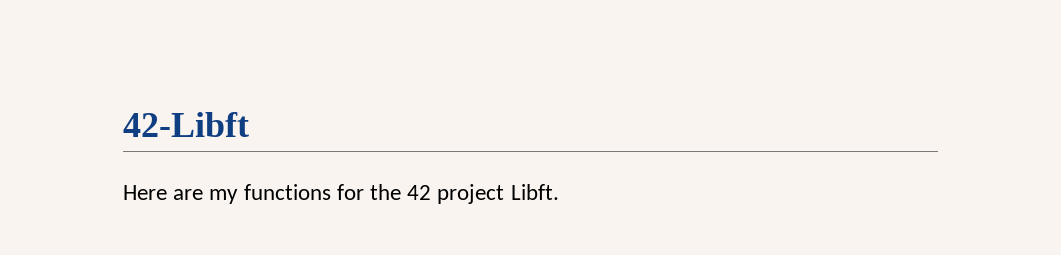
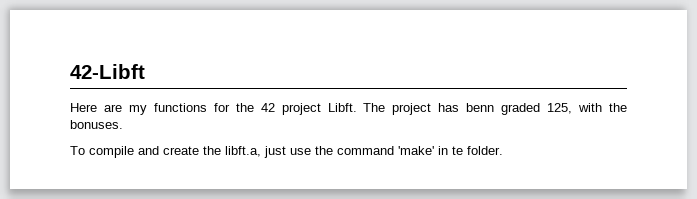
(559, 192) none -> [363,103,627,115] [70,120,123,129] [70,146,503,158] The project has benn graded 125, with the bonuses. // To compile and create the libft.a, just use the command 'make' in te folder.

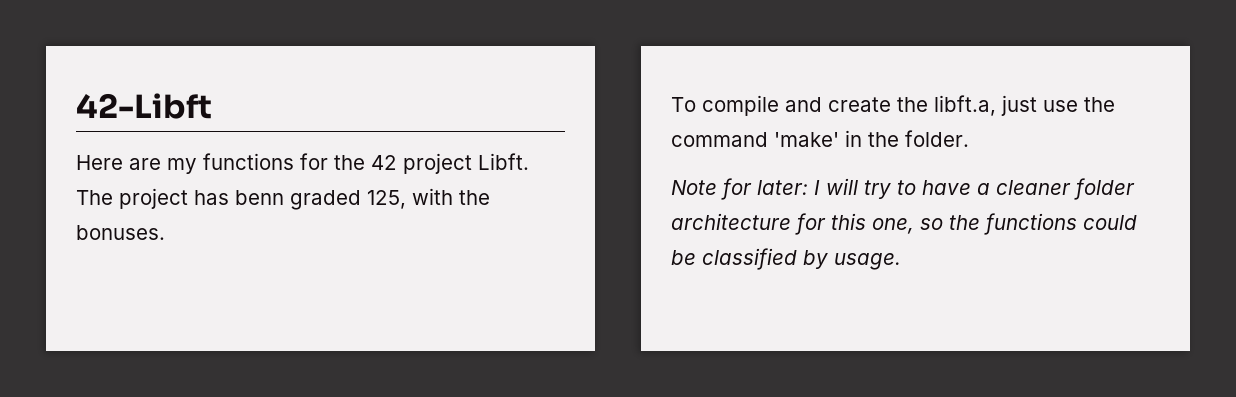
[452,146,463,155] te -> [868,132,899,147] the
(503, 150) none -> [671,178,1135,200] [671,213,1137,235] [671,248,901,270] // Note for later: I will try to have a cleaner folder architecture for this one, so the functions could be classified by usage.

